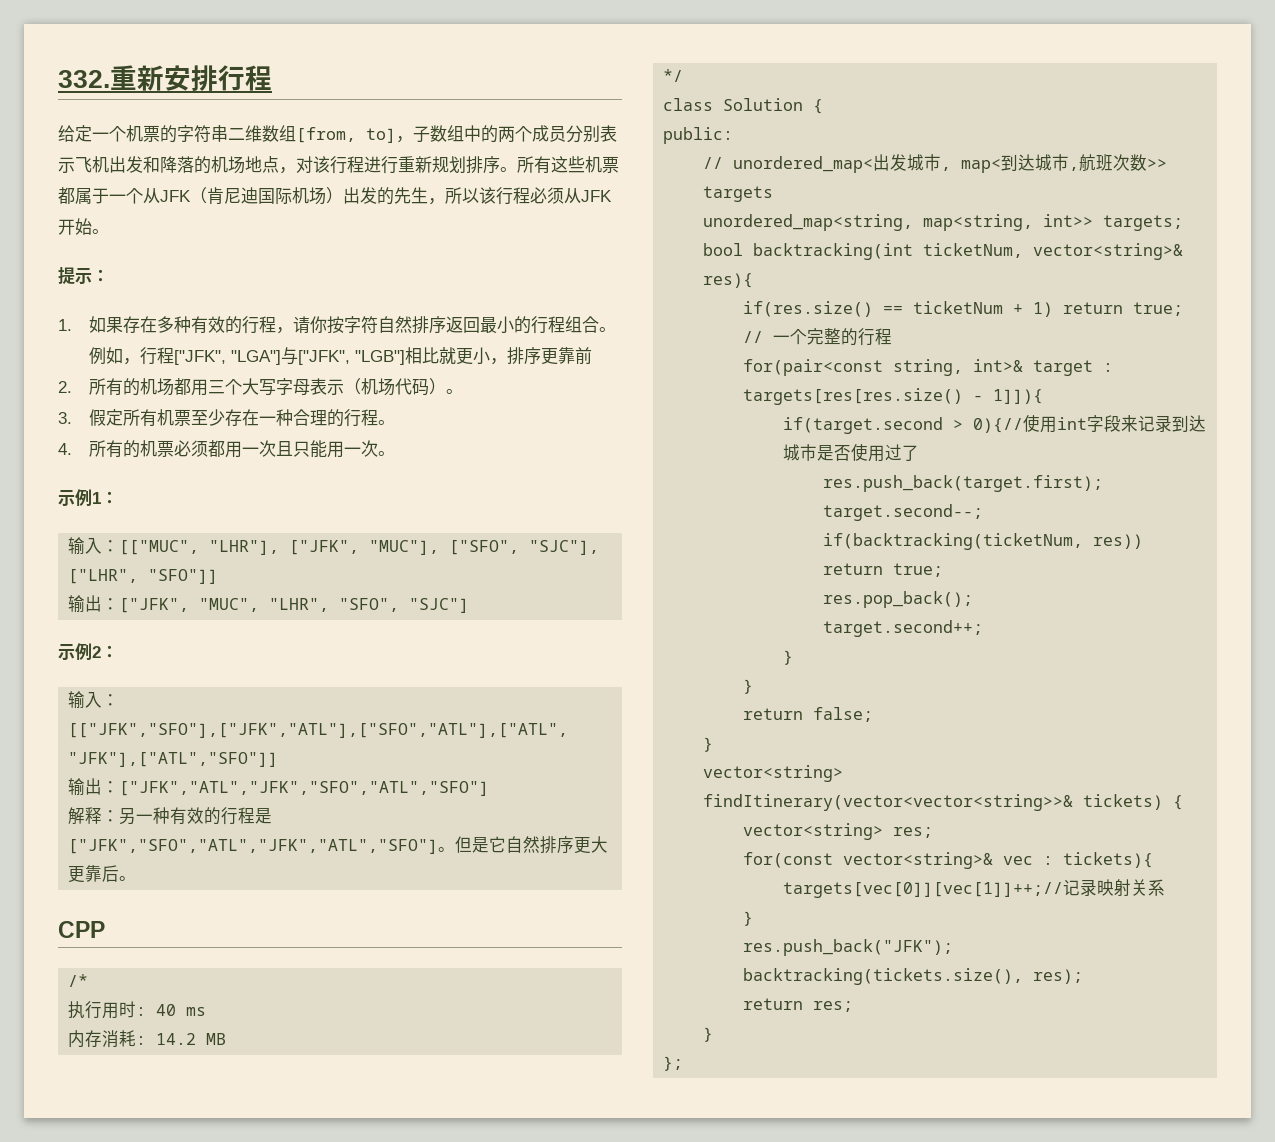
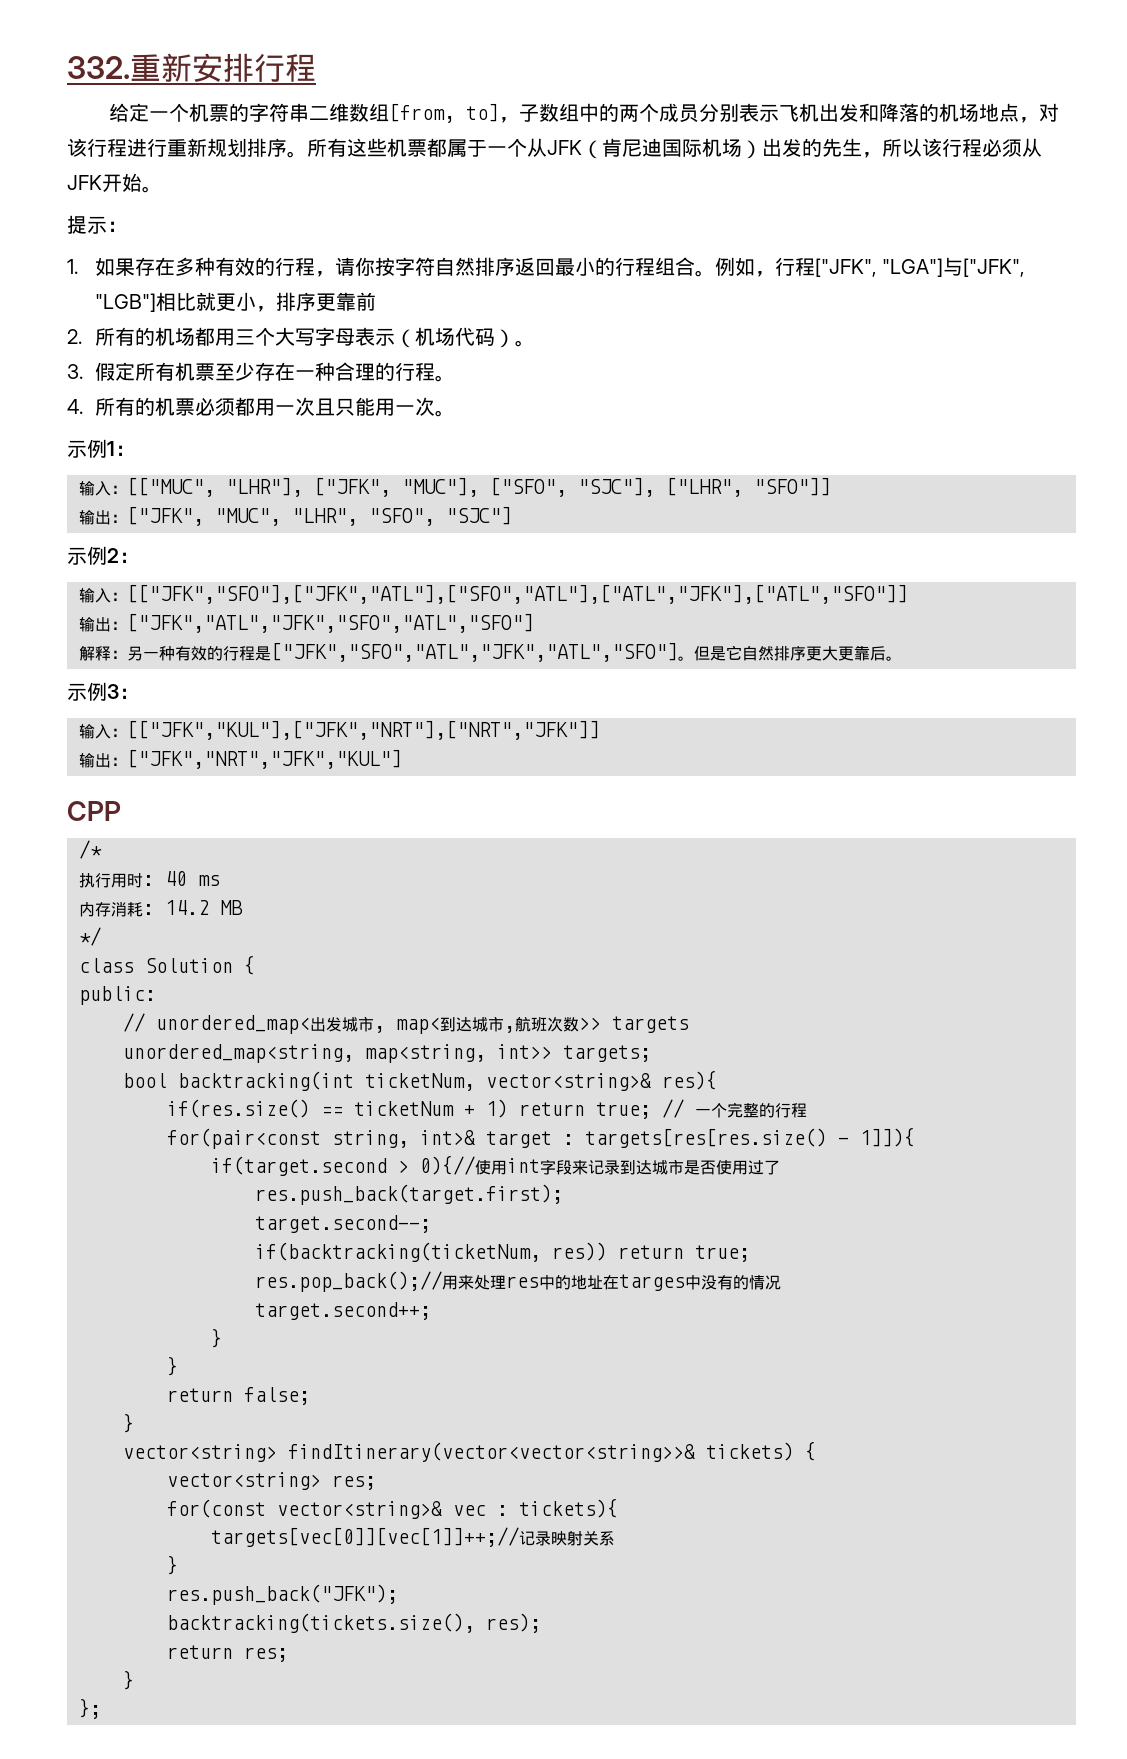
(137, 878) none -> [67,682,139,701] [79,720,600,740] [79,749,402,769] // 示例3： // 输入：[["JFK","KUL"],["JFK","NRT"],["NRT","JFK"]] // 输出：["JFK","NRT","JFK","KUL"]
[823,591,974,608] res.pop_back(); -> [255,1271,781,1292] res.pop_back();//用来处理res中的地址在targes中没有的情况

